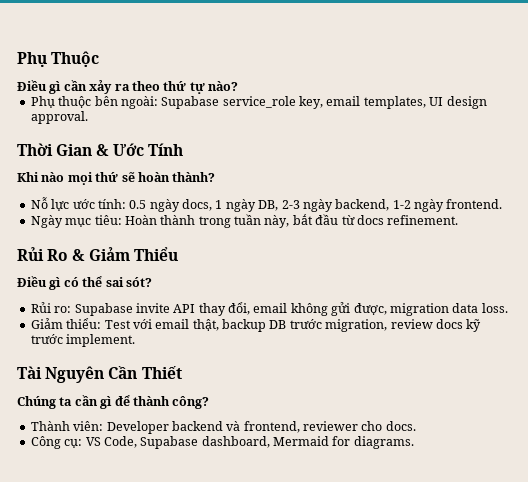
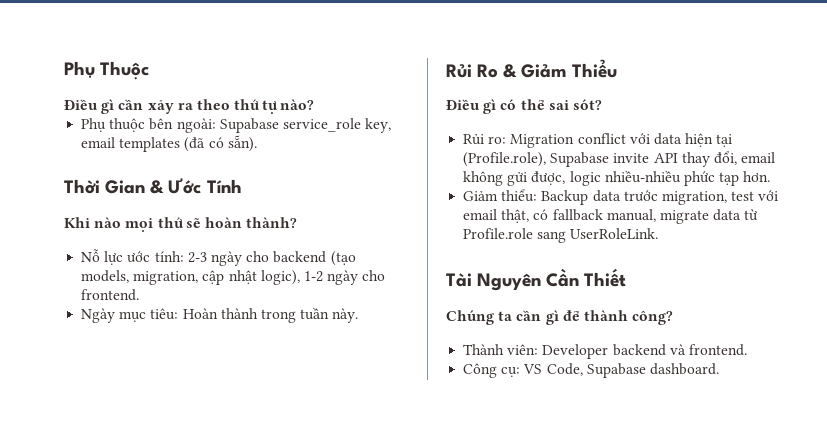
[363,96,487,109] [30,111,88,124] templates, UI design approval. -> [119,135,257,152] templates (đã có sẵn).
[129,199,390,212] 0.5 ngày docs, 1 ngày DB, 2-3 ngày backend, -> [187,251,356,266] [81,270,300,285] 2-3 ngày cho backend (tạo models, migration, cập nhật logic),
(444, 205) none -> [362,270,386,281] cho
[264,214,459,228] này, bắt đầu từ docs refinement. -> [332,308,359,323] này.
(72, 309) none -> [510,133,733,148] [463,152,547,167] Migration conflict với data hiện tại (Profile.role),
[389,303,508,316] [30,318,482,332] [30,334,136,347] migration data loss. // Giảm thiểu: Test với email thật, backup DB trước migration, review docs kỹ trước implement. -> [569,170,771,186] [463,189,779,205] [463,209,759,224] [463,228,659,243] logic nhiều-nhiều phức tạp hơn. // Giảm thiểu: Backup data trước migration, test với email thật, có fallback manual, migrate data từ Profile.role sang UserRoleLink.
[243,421,416,433] frontend, reviewer cho docs. -> [688,344,747,356] frontend.
[201,436,414,449] dashboard, Mermaid for diagrams. -> [649,363,719,375] dashboard.

